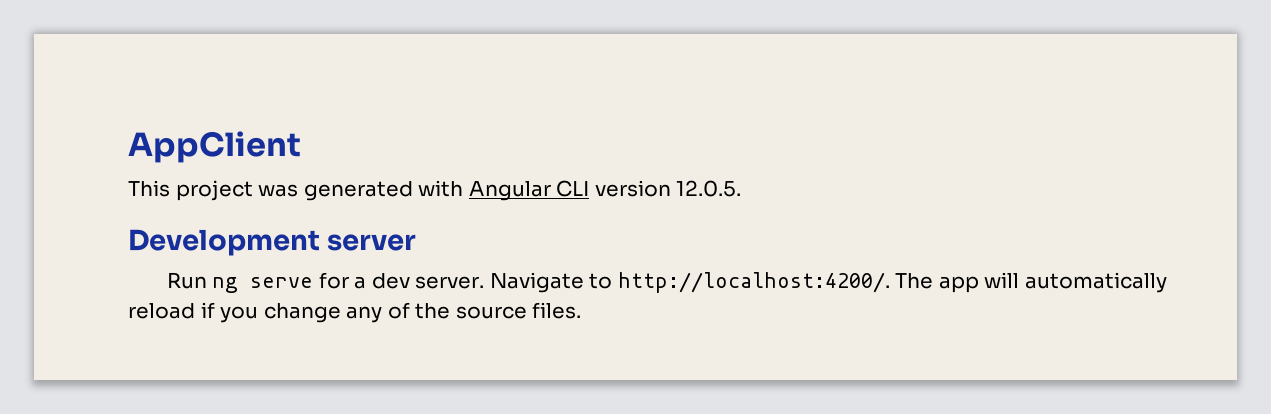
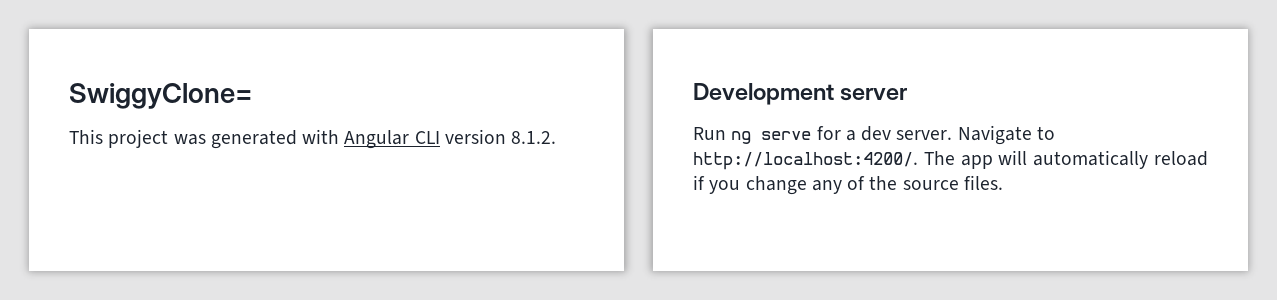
[128,131,301,163] AppClient -> [69,83,253,109] SwiggyClone=
[676,180,742,197] 12.0.5. -> [511,131,557,144] 8.1.2.

